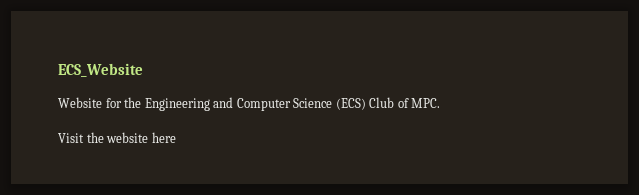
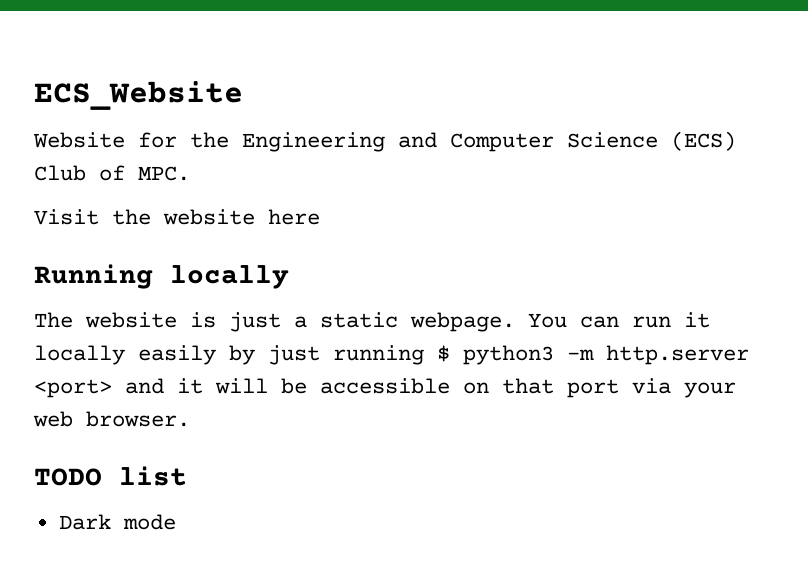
(176, 137) none -> [34,264,289,289] [34,312,710,332] [34,345,749,365] [34,378,736,398] [33,411,190,427] [34,466,187,486] [58,514,176,530] // Running locally // The website is just a static webpage. You can run it locally easily by just running $ python3 -m http.server <port> and it will be accessible on that port via your web browser. // TODO list // Dark mode

